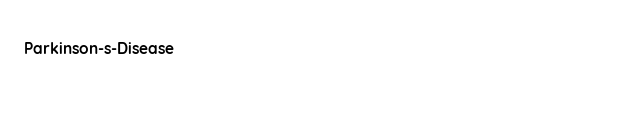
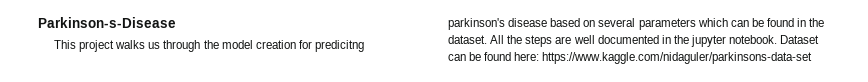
(174, 48) none -> [54,40,364,52] [448,18,825,30] [448,35,820,47] [448,52,813,64] // This project walks us through the model creation for predicitng parkinson's disease based on several parameters which can be found in the dataset. All the steps are well documented in the jupyter notebook. Dataset can be found here: https://www.kaggle.com/nidaguler/parkinsons-data-set

